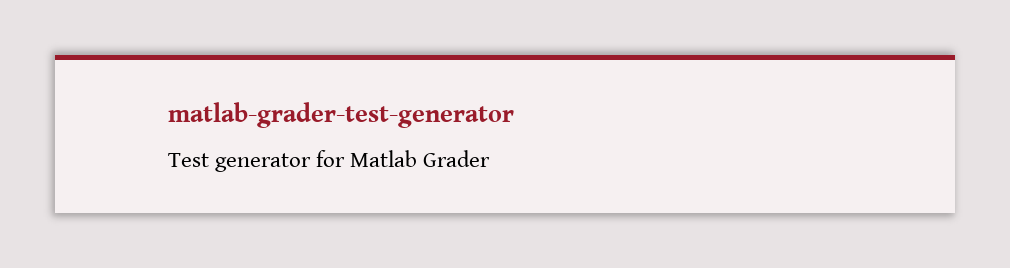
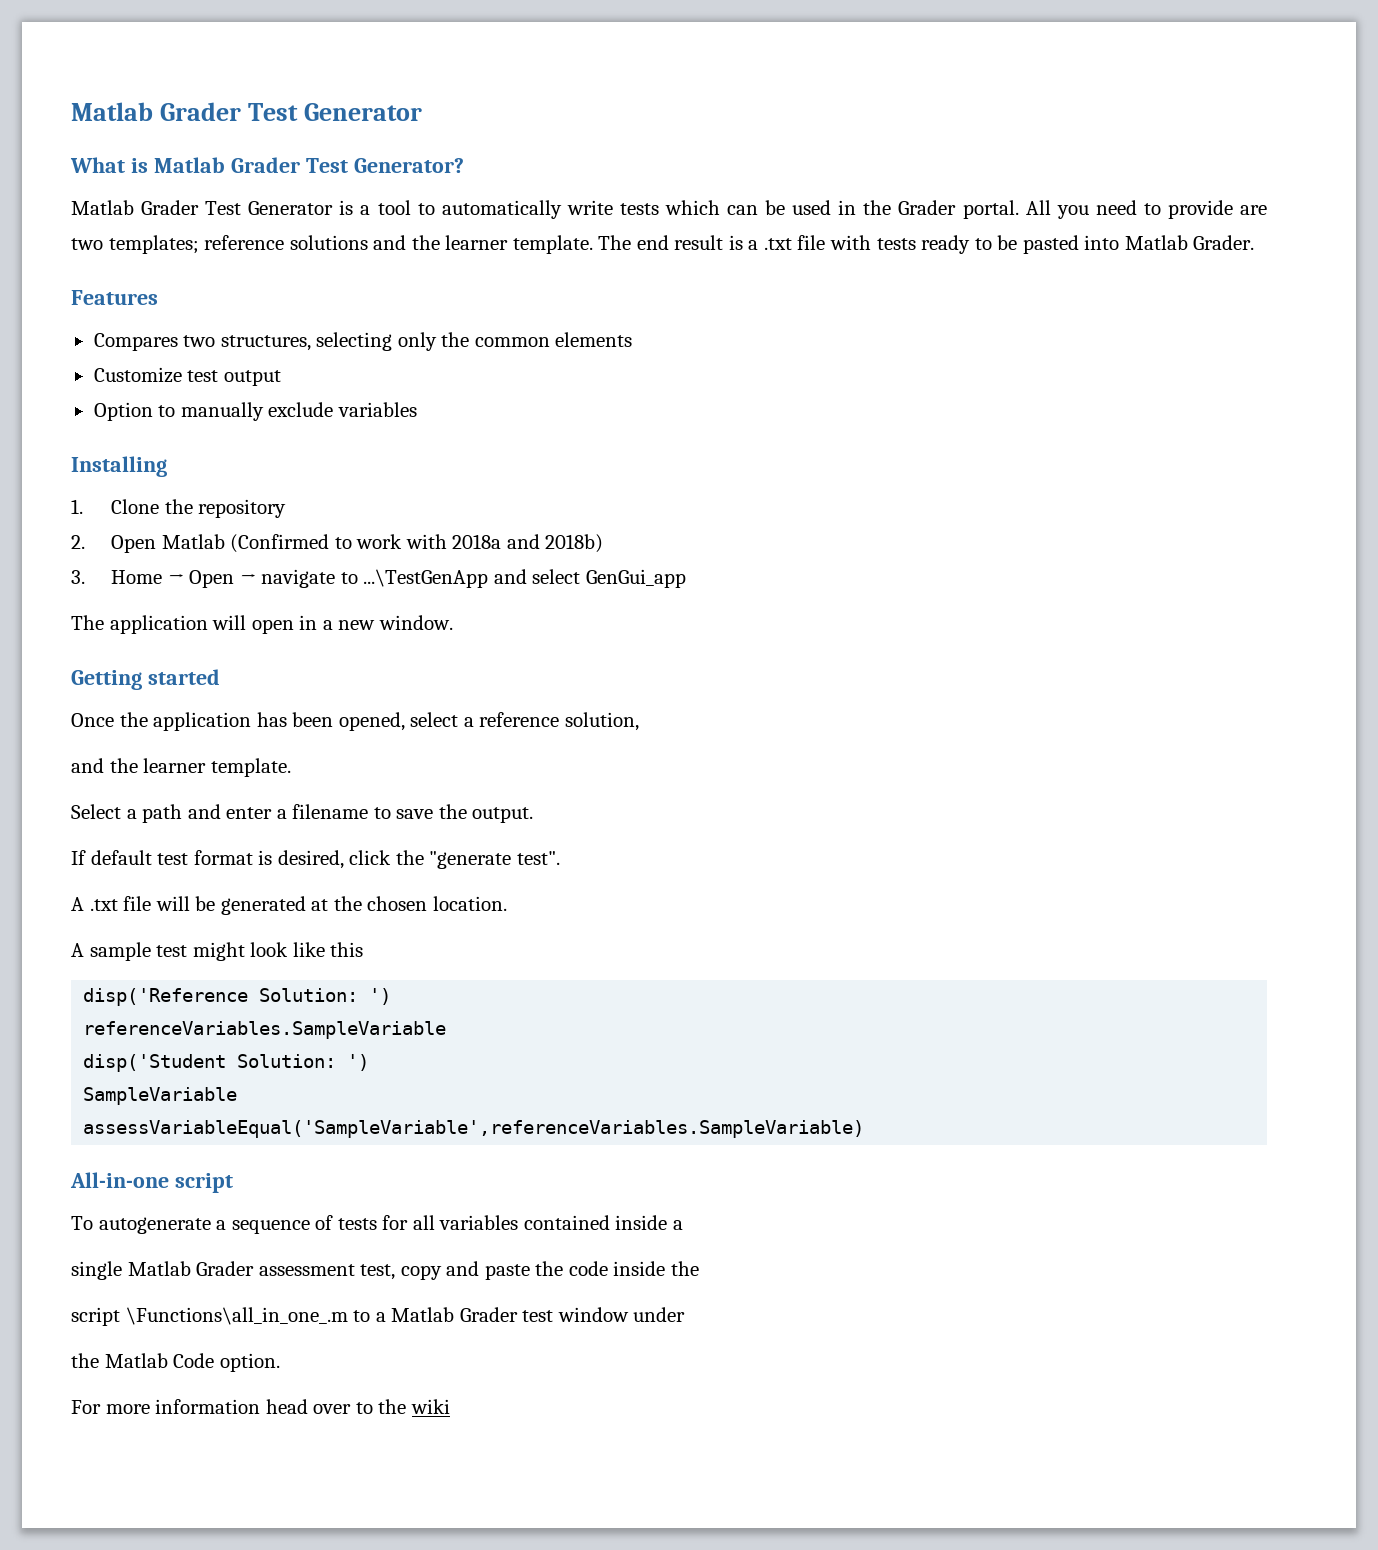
[168,102,514,128] [168,150,491,172] matlab-grader-test-generator // Test generator for Matlab Grader -> [71,102,423,121] [70,157,464,173] [71,200,1267,219] [71,235,1255,254] [71,290,158,305] [93,332,633,351] [93,367,281,386] [93,402,417,421] [71,456,167,477] [71,499,287,518] [71,534,604,553] [71,569,686,588] [71,615,453,634] [71,669,220,690] [71,712,639,731] [71,758,291,777] [71,804,534,823] [71,850,560,869] [71,896,507,915] [71,942,364,961] [83,988,392,1006] [83,1021,447,1039] [83,1054,370,1072] [83,1087,238,1105] [83,1120,865,1138] [70,1172,233,1193] [71,1215,683,1234] [71,1261,699,1280] [71,1307,686,1326] [71,1353,280,1372] [71,1399,450,1414] Matlab Grader Test Generator // What is Matlab Grader Test Generator? // Matlab Grader Test Generator is a tool to automatically write tests which can be used in the Grader portal. All you need to provide are two templates; reference solutions and the learner template. The end result is a .txt file with tests ready to be pasted into Matlab Grader. // Features // Compares two structures, selecting only the common elements // Customize test output // Option to manually exclude variables // Installing // 1. Clone the repository // 2. Open Matlab (Confirmed to work with 2018a and 2018b) // 3. Home → Open → navigate to ...\TestGenApp and select GenGui_app // The application will open in a new window. // Getting started // Once the application has been opened, select a reference solution, // and the learner template. // Select a path and enter a filename to save the output. // If default test format is desired, click the "generate test". // A .txt file will be generated at the chosen location. // A sample test might look like this // disp('Reference Solution: ') // referenceVariables.SampleVariable // disp('Student Solution: ') // SampleVariable // assessVariableEqual('SampleVariable',referenceVariables.SampleVariable) // All-in-one script // To autogenerate a sequence of tests for all variables contained inside a // single Matlab Grader assessment test, copy and paste the code inside the // script \Functions\all_in_one_.m to a Matlab Grader test window under // the Matlab Code option. // For more information head over to the wiki

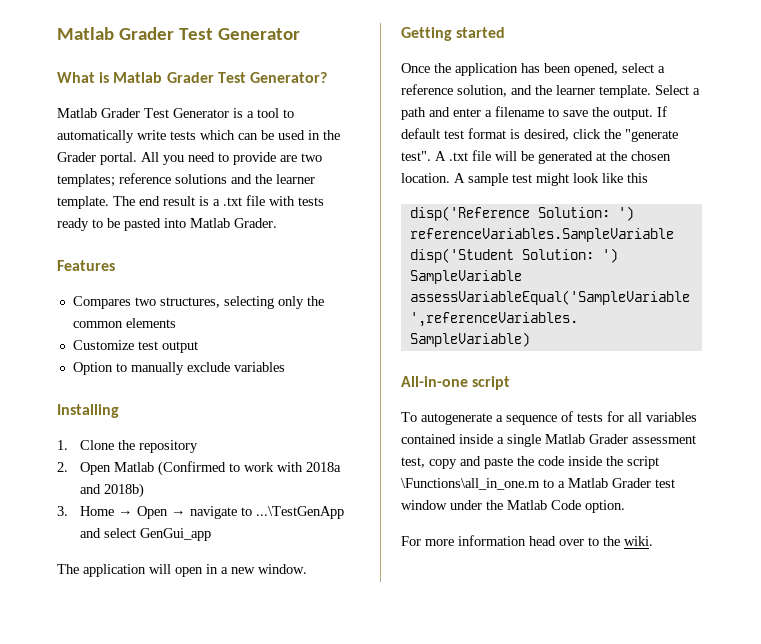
[71,758,291,777] // and the learner template. // -> [511,85,651,98] and the learner template.
(534, 815) // -> (653, 114) none
(560, 858) // -> (431, 156) none
(507, 903) // -> (450, 178) none
(683, 1225) // -> (504, 440) none
[71,1307,348,1326] // script \Functions\all_in_one_.m -> [627,456,659,469] [401,478,540,490] script \Functions\all_in_one.m
(686, 1314) // -> (482, 505) none
[410,1399,450,1414] wiki -> [624,536,653,546] wiki.

